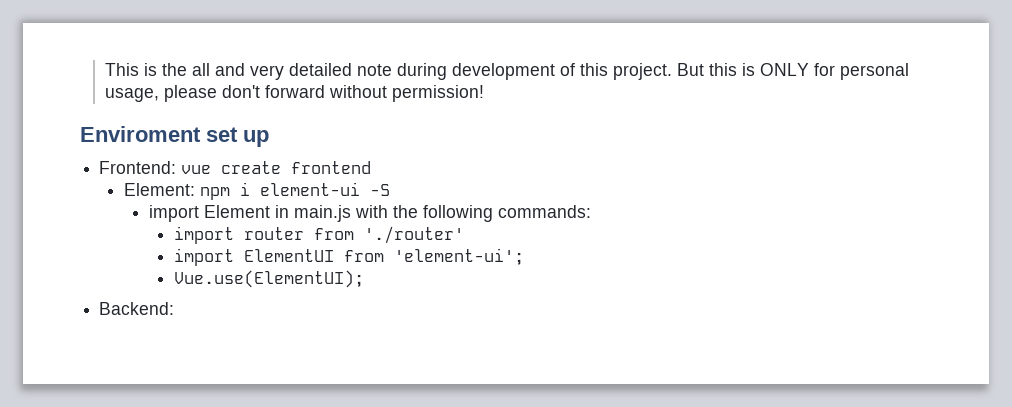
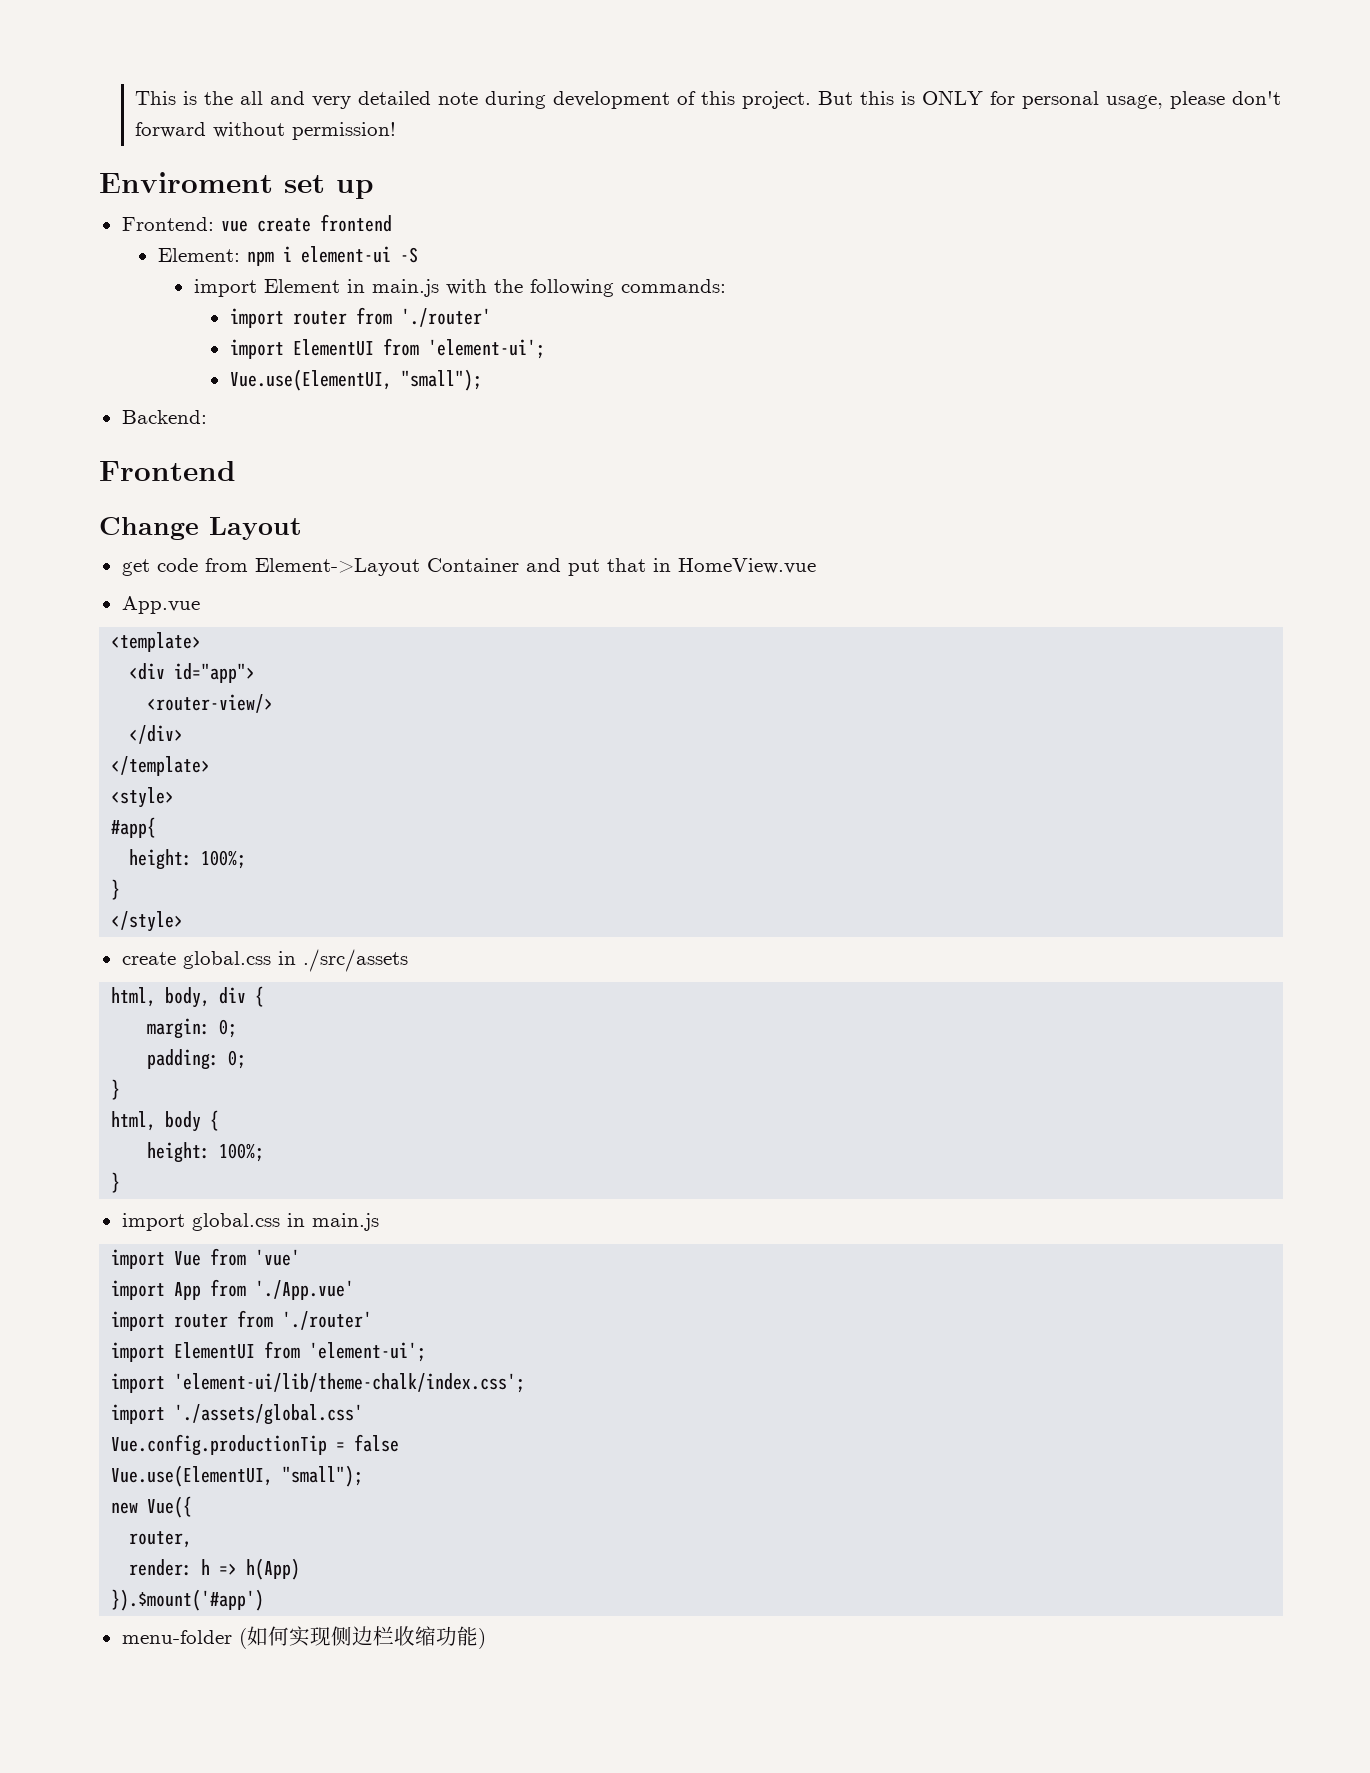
[173,270,364,288] Vue.use(ElementUI); -> [229,369,482,391] Vue.use(ElementUI, "small");
(175, 308) none -> [99,461,236,481] [99,517,302,540] [121,558,816,576] [121,596,200,614] [111,632,202,652] [129,663,256,683] [147,694,274,713] [129,725,184,744] [111,756,211,776] [111,787,175,808] [111,817,157,838] [129,849,247,870] [111,879,121,900] [111,911,184,932] [121,949,408,972] [111,986,265,1008] [147,1018,238,1039] [147,1049,247,1070] [111,1079,121,1100] [111,1110,220,1132] [147,1142,265,1163] [111,1172,121,1193] [121,1213,379,1231] [111,1248,301,1269] [111,1279,355,1300] [111,1310,373,1331] [111,1341,427,1362] [111,1373,526,1393] [111,1404,364,1425] [111,1434,400,1456] [111,1465,364,1487] [111,1496,193,1518] [129,1531,193,1548] [129,1558,301,1580] [111,1589,265,1611] [121,1626,486,1649] // Frontend // Change Layout // get code from Element->Layout Container and put that in HomeView.vue // App.vue // <template> // <div id="app"> // <router-view/> // </div> // </template> // <style> // #app{ // height: 100%; // } // </style> // create global.css in ./src/assets // html, body, div { // margin: 0; // padding: 0; // } // html, body { // height: 100%; // } // import global.css in main.js // import Vue from 'vue' // import App from './App.vue' // import router from './router' // import ElementUI from 'element-ui'; // import 'element-ui/lib/theme-chalk/index.css'; // import './assets/global.css' // Vue.config.productionTip = false // Vue.use(ElementUI, "small"); // new Vue({ // router, // render: h => h(App) // }).$mount('#app') // menu-folder (如何实现侧边栏收缩功能)

